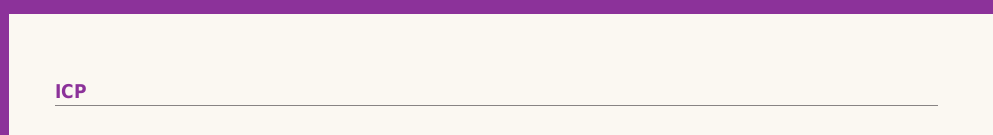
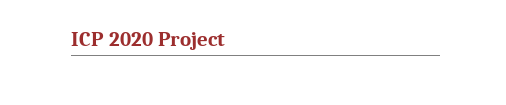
(87, 91) none -> [108,32,226,50] 2020 Project

